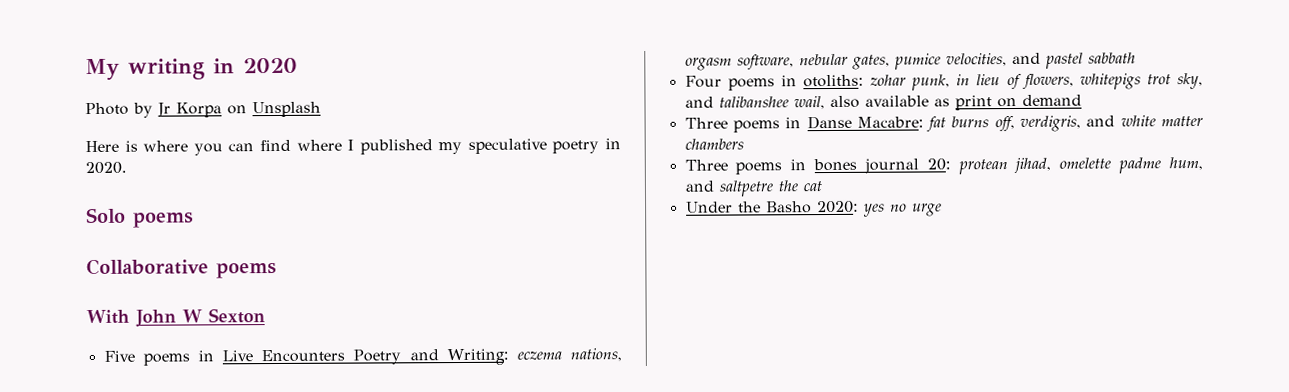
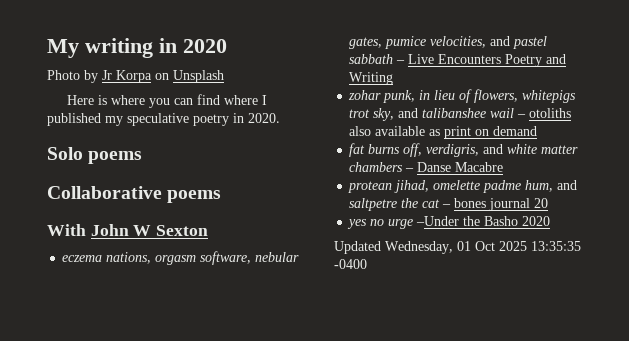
[103,348,509,366] Five poems in Live Encounters Poetry and Writing: -> (209, 230) none
[684,74,864,91] // Four poems in otoliths: -> [396,54,567,67] [349,72,394,85] – Live Encounters Poetry and Writing //
[793,96,825,110] wail, -> [490,108,572,118] wail – otoliths
[684,115,924,133] Three poems in Danse Macabre: -> (538, 131) none
[684,158,951,175] // Three poems in bones journal 20: -> [405,162,504,172] – Danse Macabre //
[685,200,942,217] // Under the Basho 2020: yes no urge -> [442,198,549,211] [347,216,551,229] [334,241,581,254] [334,259,367,269] – bones journal 20 // yes no urge –Under the Basho 2020 // Updated Wednesday, 01 Oct 2025 13:35:35 -0400

